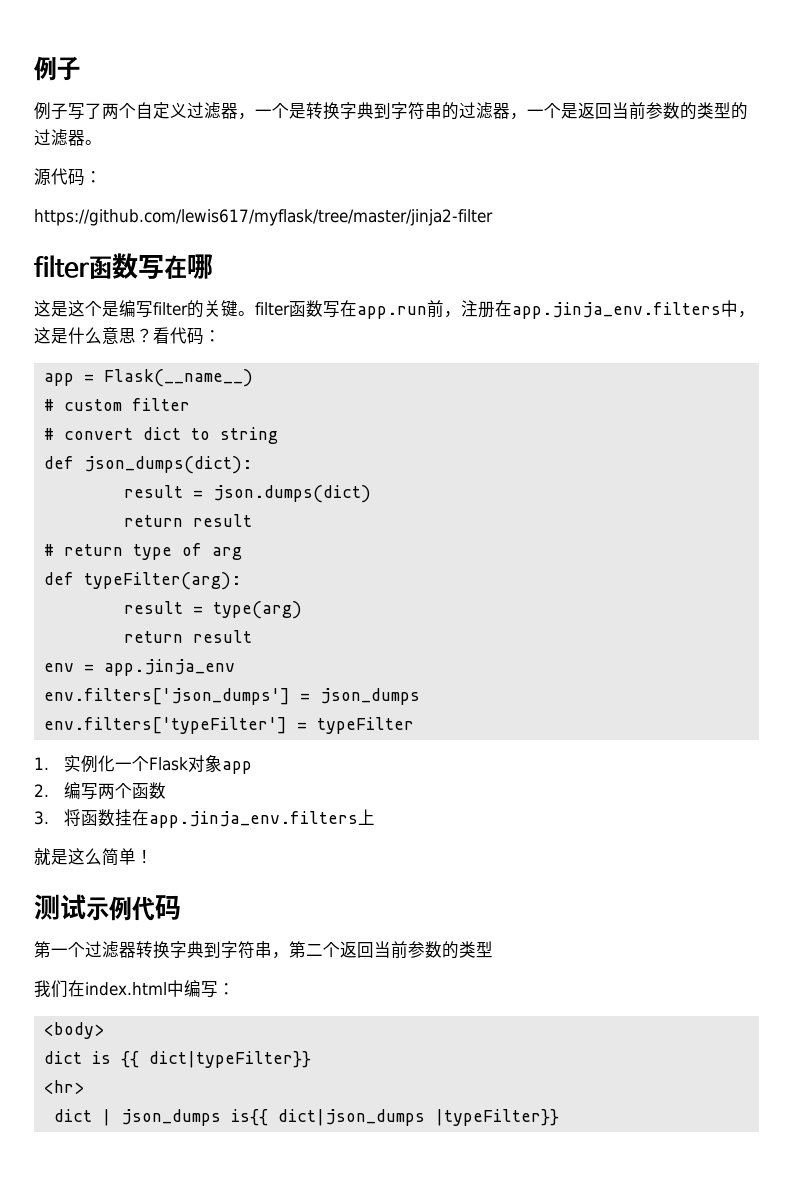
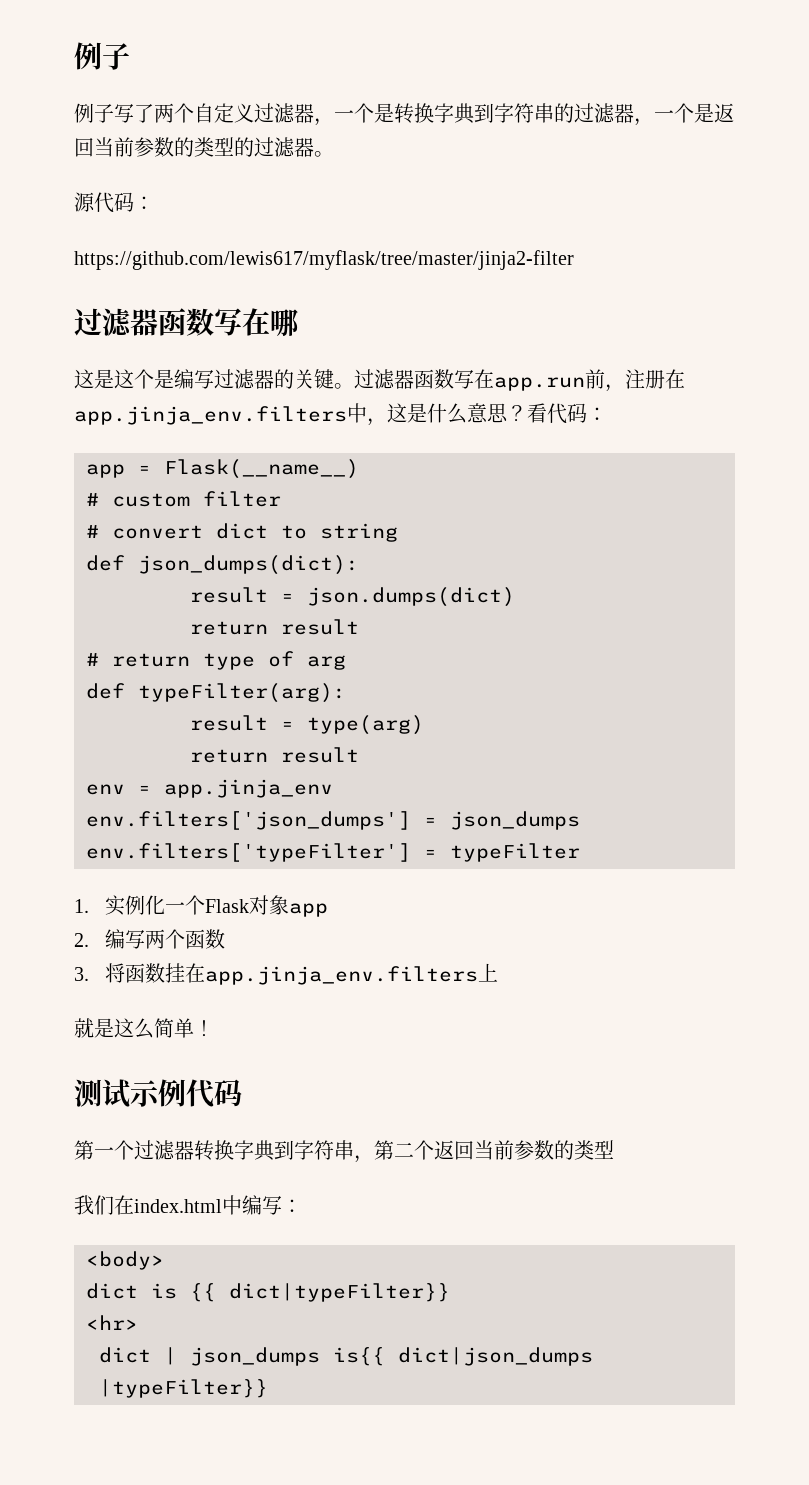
[34,255,89,278] filter -> [74,308,158,337] 过滤器
[153,302,188,316] filter -> [214,369,274,389] 过滤器
[255,302,290,316] filter -> [354,369,414,389] 过滤器

